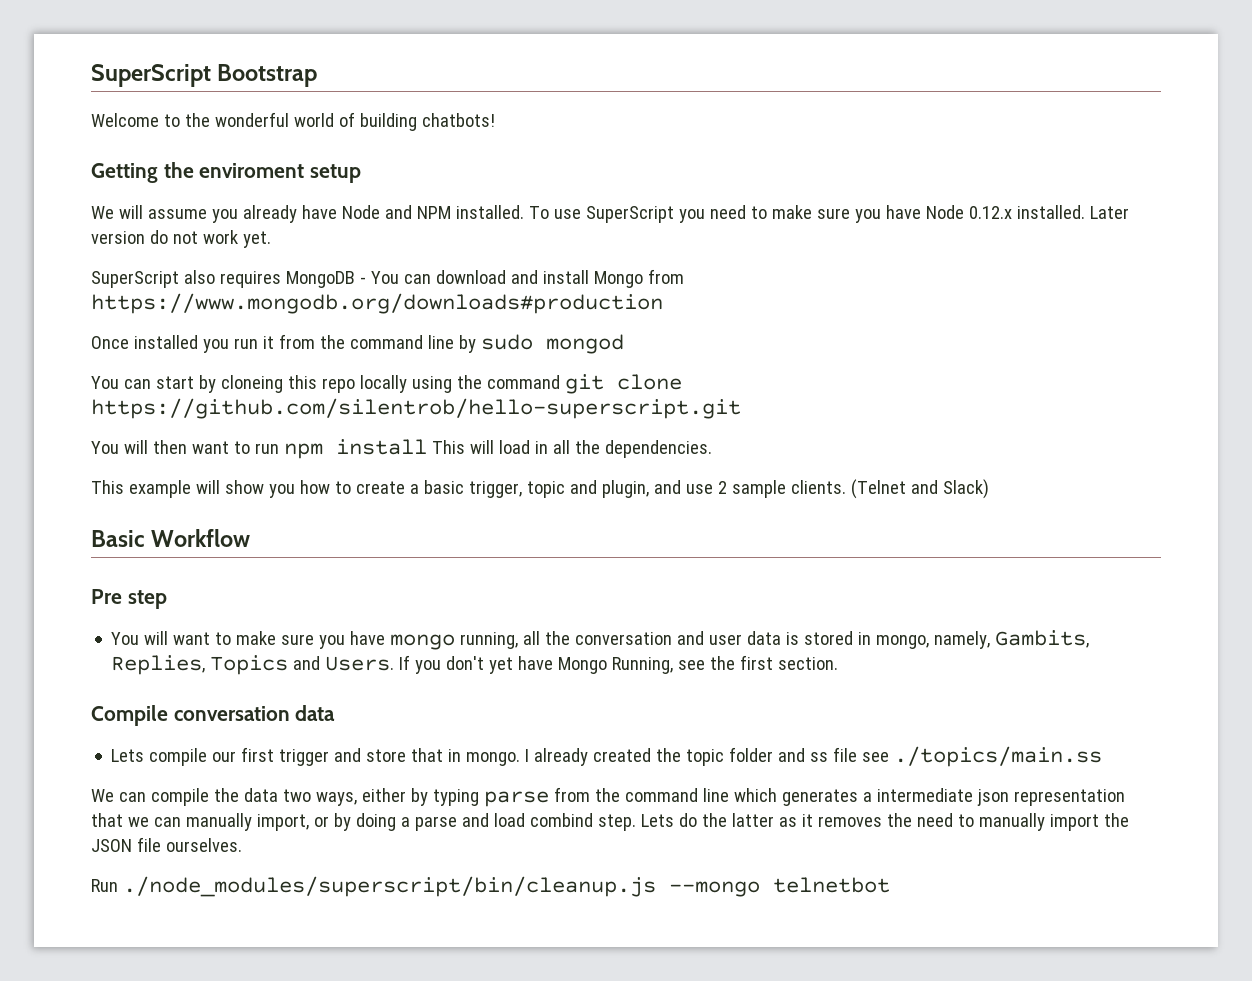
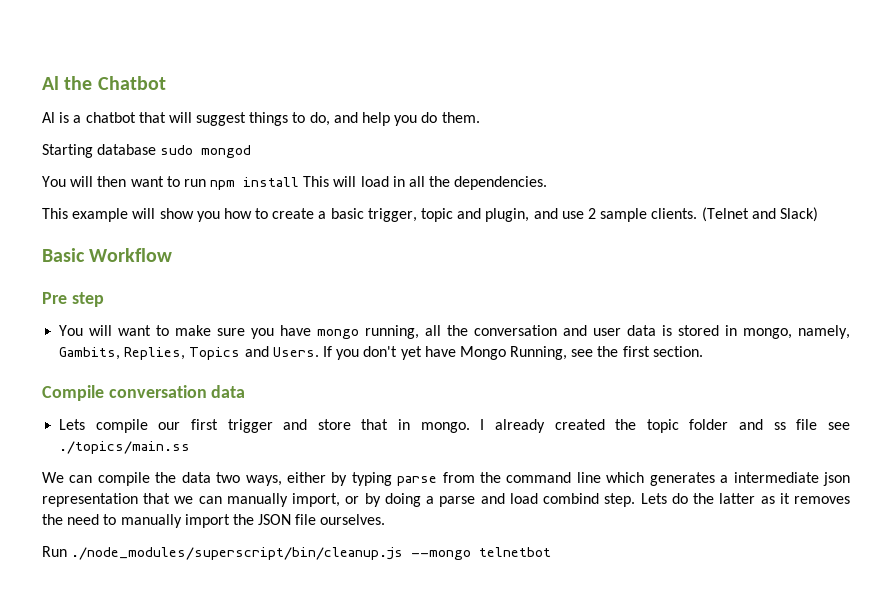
[91,64,318,87] [91,112,495,131] [91,162,362,183] [91,205,1129,223] [91,230,271,248] [91,269,684,288] [91,293,663,314] [91,334,624,354] [91,374,682,394] [91,398,741,419] SuperScript Bootstrap // Welcome to the wonderful world of building chatbots! // Getting the enviroment setup // We will assume you already have Node and NPM installed. To use SuperScript you need to make sure you have Node 0.12.x installed. Later version do not work yet. // SuperScript also requires MongoDB - You can download and install Mongo from https://www.mongodb.org/downloads#production // Once installed you run it from the command line by sudo mongod // You can start by cloneing this repo locally using the command git clone https://github.com/silentrob/hello-superscript.git -> [42,76,166,90] [42,112,480,126] [42,144,252,158] Al the Chatbot // Al is a chatbot that will suggest things to do, and help you do them. // Starting database sudo mongod

